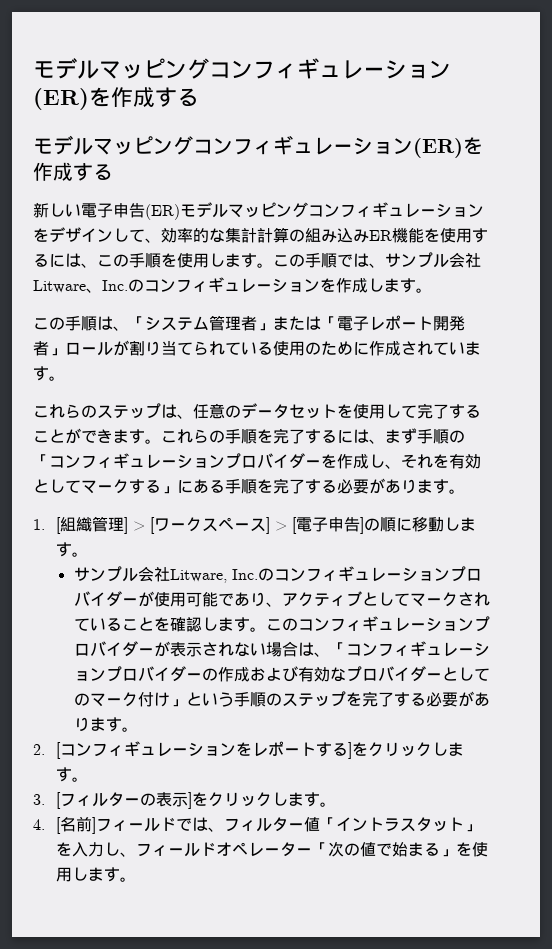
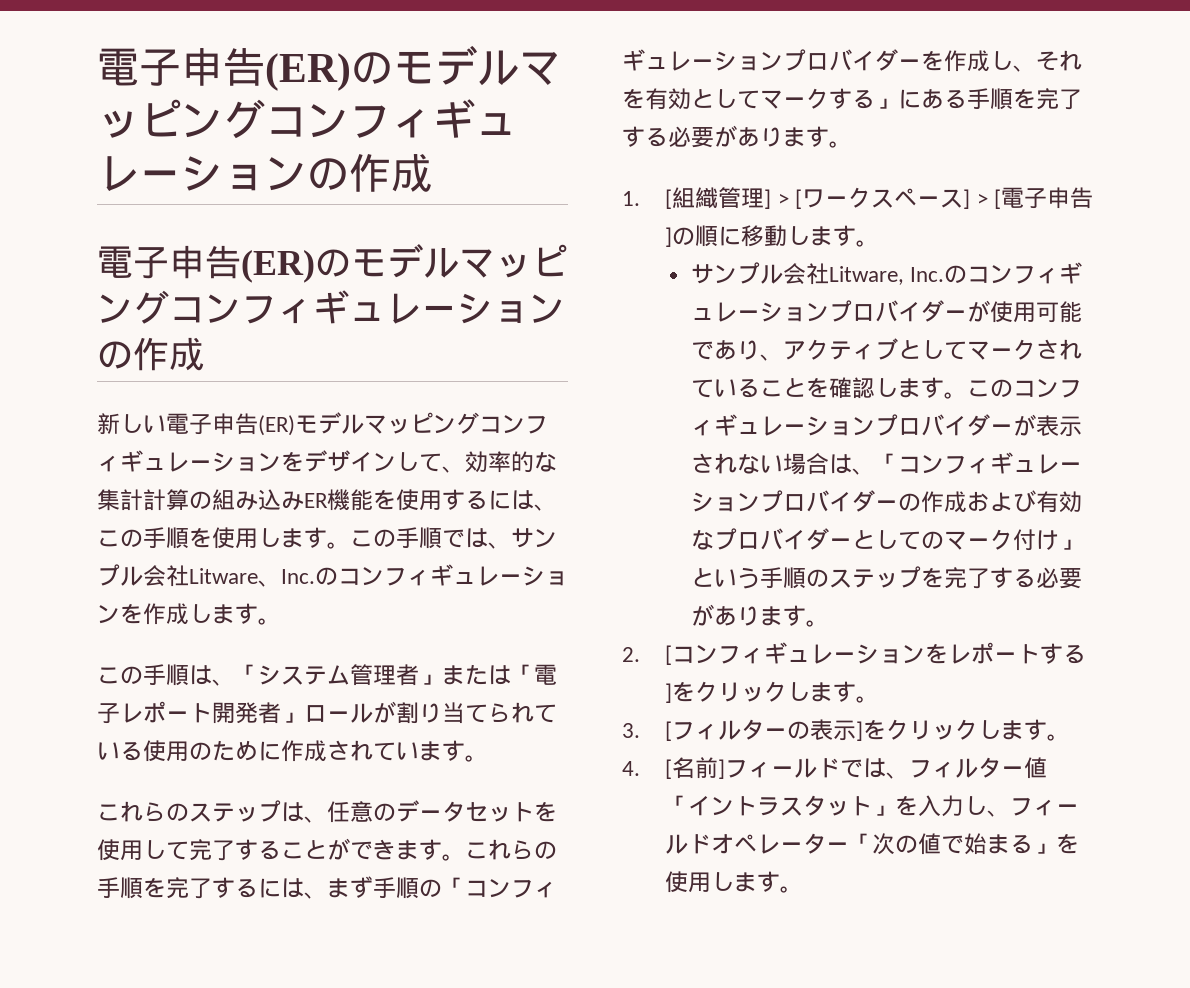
(33, 69) none -> [97,48,393,91] 電子申告(ER)の
[33,87,199,110] (ER)を作成する // -> [307,154,433,192] [97,245,351,283] の作成 // 電子申告(ER)の
[413,137,483,158] [33,162,113,181] (ER)を作成する -> [97,337,205,371] の作成

